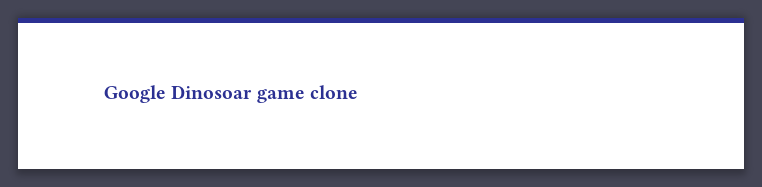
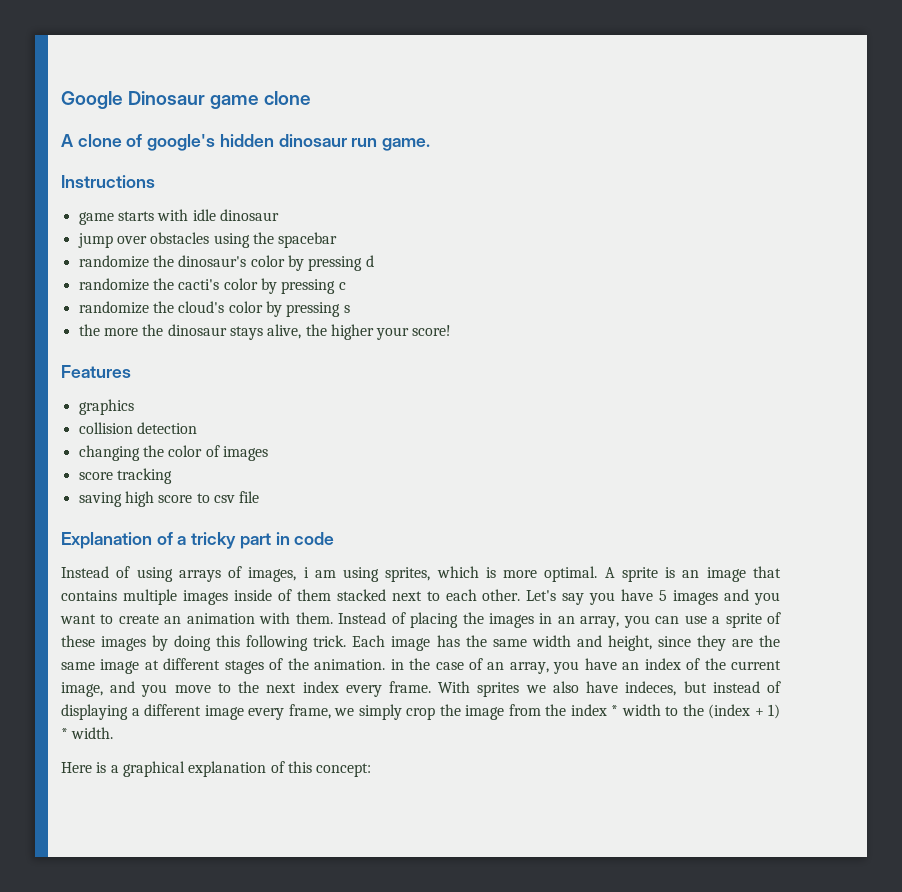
[171,85,253,99] Dinosoar -> [128,91,206,105] Dinosaur
(358, 92) none -> [61,134,431,151] [61,175,155,188] [78,209,279,225] [77,232,338,248] [78,255,374,271] [78,278,346,294] [78,301,350,317] [78,324,452,340] [61,365,131,378] [78,399,134,415] [78,422,197,434] [78,445,268,461] [78,468,172,484] [78,491,260,507] [61,532,335,549] [61,566,782,582] [61,589,781,605] [60,612,782,628] [61,635,780,651] [61,658,782,674] [61,681,781,697] [61,704,780,720] [61,727,114,739] [61,761,372,777] // A clone of google's hidden dinosaur run game. // Instructions // game starts with idle dinosaur // jump over obstacles using the spacebar // randomize the dinosaur's color by pressing d // randomize the cacti's color by pressing c // randomize the cloud's color by pressing s // the more the dinosaur stays alive, the higher your score! // Features // graphics // collision detection // changing the color of images // score tracking // saving high score to csv file // Explanation of a tricky part in code // Instead of using arrays of images, i am using sprites, which is more optimal. A sprite is an image that contains multiple images inside of them stacked next to each other. Let's say you have 5 images and you want to create an animation with them. Instead of placing the images in an array, you can use a sprite of these images by doing this following trick. Each image has the same width and height, since they are the same image at different stages of the animation. in the case of an array, you have an index of the current image, and you move to the next index every frame. With sprites we also have indeces, but instead of displaying a different image every frame, we simply crop the image from the index * width to the (index + 1) * width. // Here is a graphical explanation of this concept:

